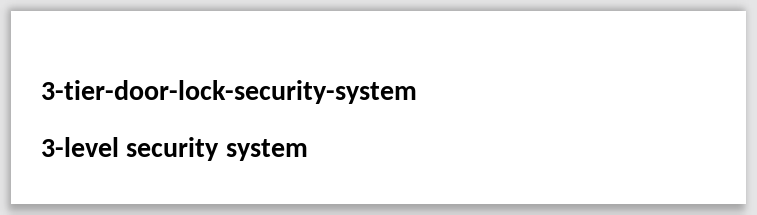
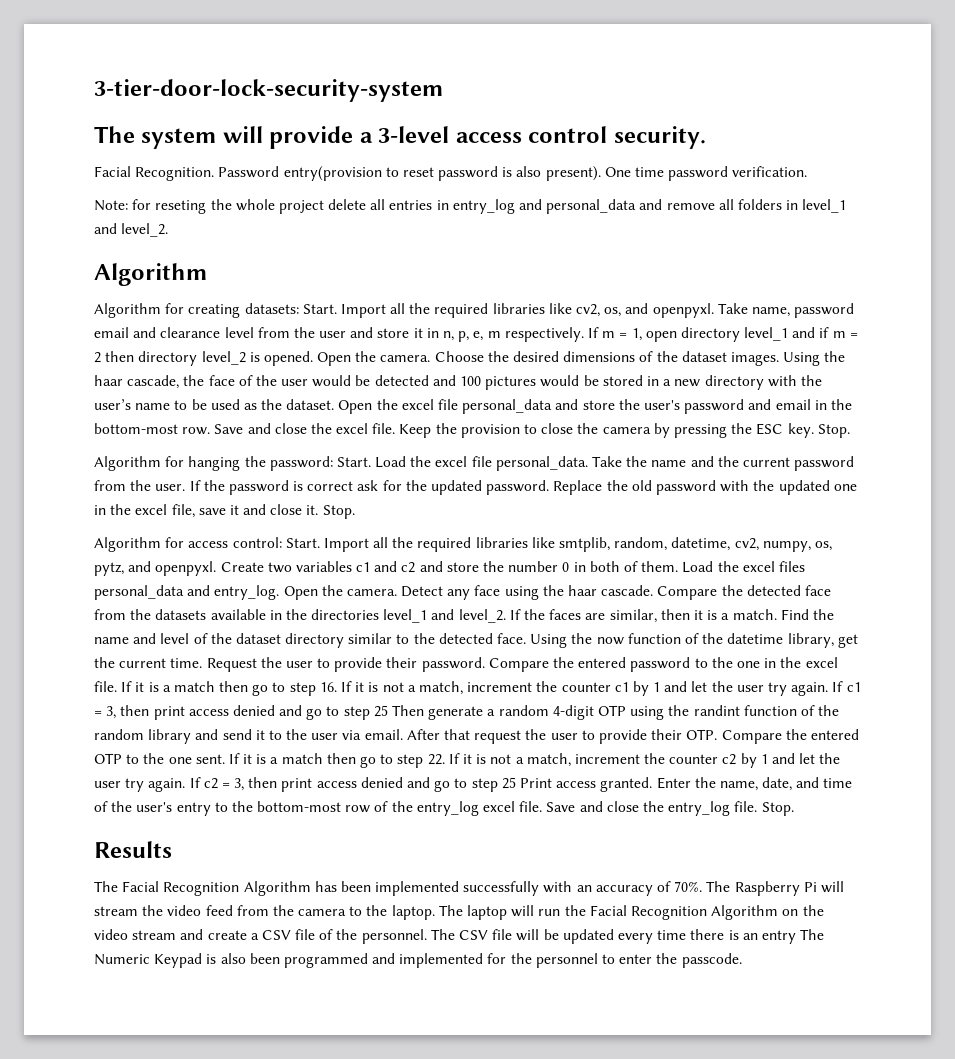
[41,137,308,161] 3-level security system -> [94,126,706,149] [94,166,808,181] [94,199,847,214] [94,223,169,237] [94,263,207,286] [94,303,855,318] [94,327,858,342] [94,351,846,366] [94,375,822,390] [94,399,852,414] [94,423,850,438] [94,456,855,471] [94,480,857,495] [94,504,355,519] [94,537,832,552] [94,561,805,576] [94,585,831,600] [94,609,834,623] [94,633,858,648] [94,657,838,672] [94,681,861,696] [94,705,840,720] [94,729,859,744] [94,753,841,768] [94,777,853,792] [94,801,794,816] [94,841,172,858] [94,881,844,896] [94,905,824,920] [94,929,825,944] [94,953,742,968] The system will provide a 3-level access control security. // Facial Recognition. Password entry(provision to reset password is also present). One time password verification. // Note: for reseting the whole project delete all entries in entry_log and personal_data and remove all folders in level_1 and level_2. // Algorithm // Algorithm for creating datasets: Start. Import all the required libraries like cv2, os, and openpyxl. Take name, password email and clearance level from the user and store it in n, p, e, m respectively. If m = 1, open directory level_1 and if m = 2 then directory level_2 is opened. Open the camera. Choose the desired dimensions of the dataset images. Using the haar cascade, the face of the user would be detected and 100 pictures would be stored in a new directory with the user’s name to be used as the dataset. Open the excel file personal_data and store the user's password and email in the bottom-most row. Save and close the excel file. Keep the provision to close the camera by pressing the ESC key. Stop. // Algorithm for hanging the password: Start. Load the excel file personal_data. Take the name and the current password from the user. If the password is correct ask for the updated password. Replace the old password with the updated one in the excel file, save it and close it. Stop. // Algorithm for access control: Start. Import all the required libraries like smtplib, random, datetime, cv2, numpy, os, pytz, and openpyxl. Create two variables c1 and c2 and store the number 0 in both of them. Load the excel files personal_data and entry_log. Open the camera. Detect any face using the haar cascade. Compare the detected face from the datasets available in the directories level_1 and level_2. If the faces are similar, then it is a match. Find the name and level of the dataset directory similar to the detected face. Using the now function of the datetime library, get the current time. Request the user to provide their password. Compare the entered password to the one in the excel file. If it is a match then go to step 16. If it is not a match, increment the counter c1 by 1 and let the user try again. If c1 = 3, then print access denied and go to step 25 Then generate a random 4-digit OTP using the randint function of the random library and send it to the user via email. After that request the user to provide their OTP. Compare the entered OTP to the one sent. If it is a match then go to step 22. If it is not a match, increment the counter c2 by 1 and let the user try again. If c2 = 3, then print access denied and go to step 25 Print access granted. Enter the name, date, and time of the user's entry to the bottom-most row of the entry_log excel file. Save and close the entry_log file. Stop. // Results // The Facial Recognition Algorithm has been implemented successfully with an accuracy of 70%. The Raspberry Pi will stream the video feed from the camera to the laptop. The laptop will run the Facial Recognition Algorithm on the video stream and create a CSV file of the personnel. The CSV file will be updated every time there is an entry The Numeric Keypad is also been programmed and implemented for the personnel to enter the passcode.

